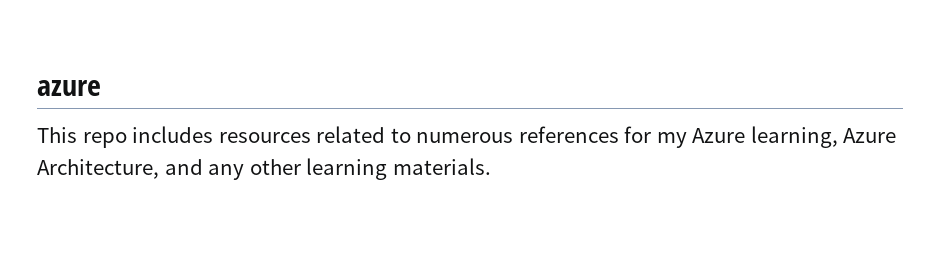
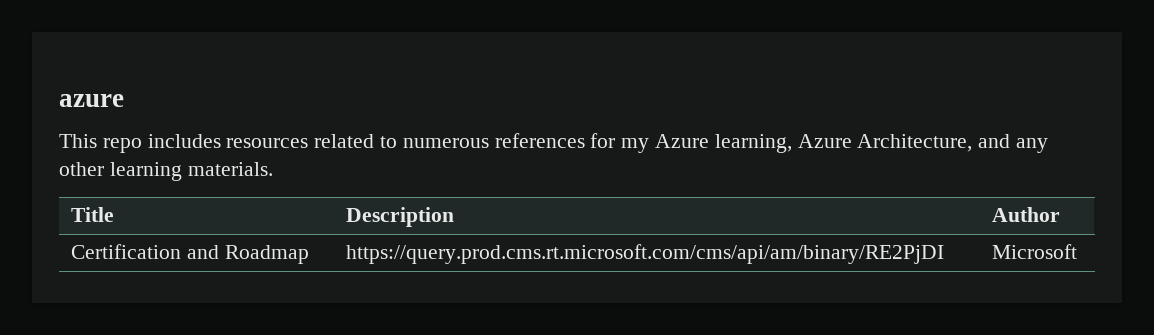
(491, 166) none -> [70,207,114,222] [345,207,454,227] [991,207,1060,222] [70,244,309,264] [345,244,944,264] [991,244,1077,259] // Title | Description | Author // Certification and Roadmap | https://query.prod.cms.rt.microsoft.com/cms/api/am/binary/RE2PjDI | Microsoft

